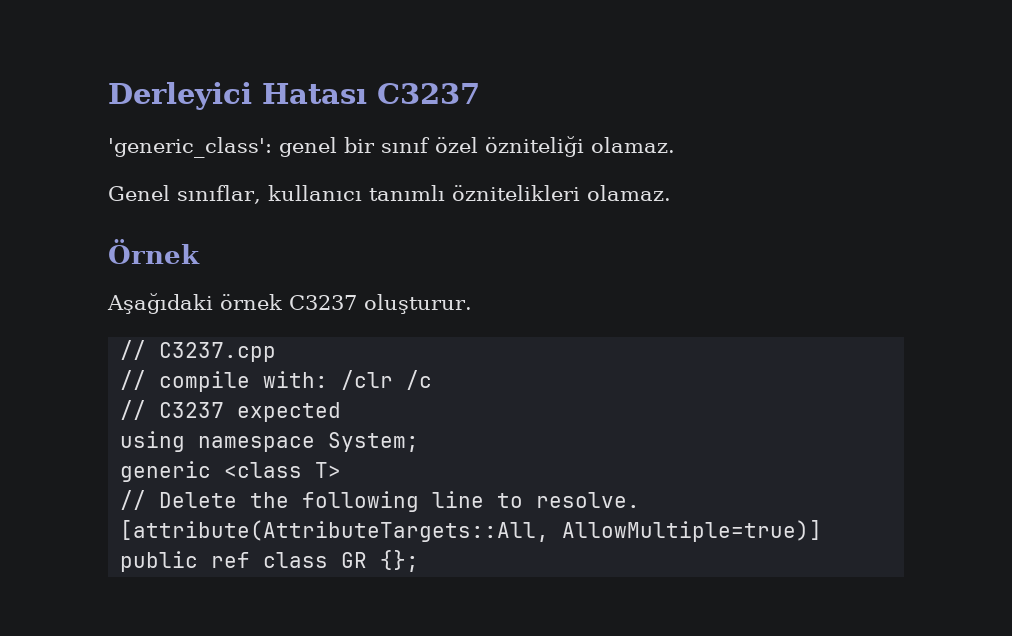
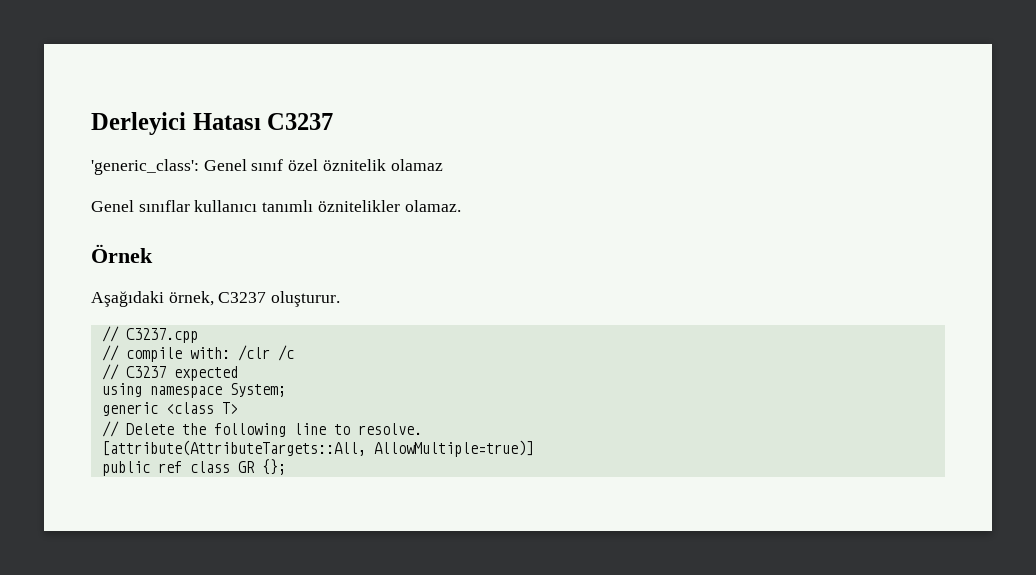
[279,136,675,157] [108,185,261,204] genel bir sınıf özel özniteliği olamaz. // Genel sınıflar, -> [203,159,443,171] [91,200,190,212] Genel sınıf özel öznitelik olamaz // Genel sınıflar
[451,185,580,201] öznitelikleri -> [317,200,400,212] öznitelikler
[220,294,282,310] örnek -> [168,291,214,306] örnek,

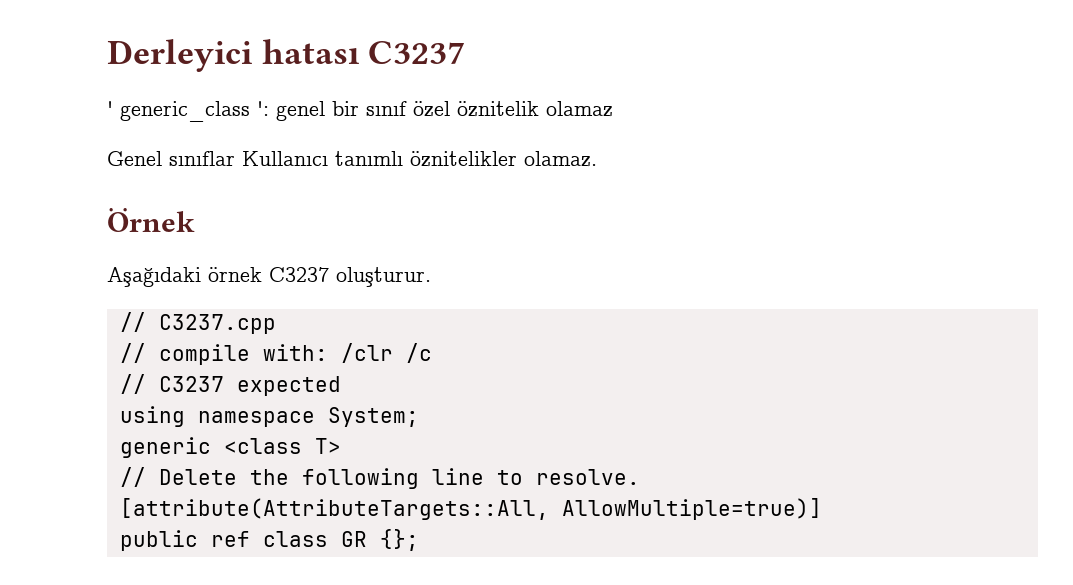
[192,113,261,130] Hatası -> [261,39,359,64] hatası
[91,159,247,175] 'generic_class': Genel -> [107,101,359,122] ' generic_class ': genel bir
[194,200,258,212] kullanıcı -> [242,151,328,166] Kullanıcı
[168,291,214,306] örnek, -> [208,267,262,282] örnek

